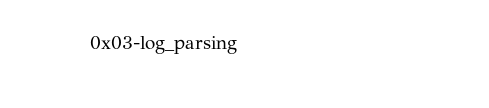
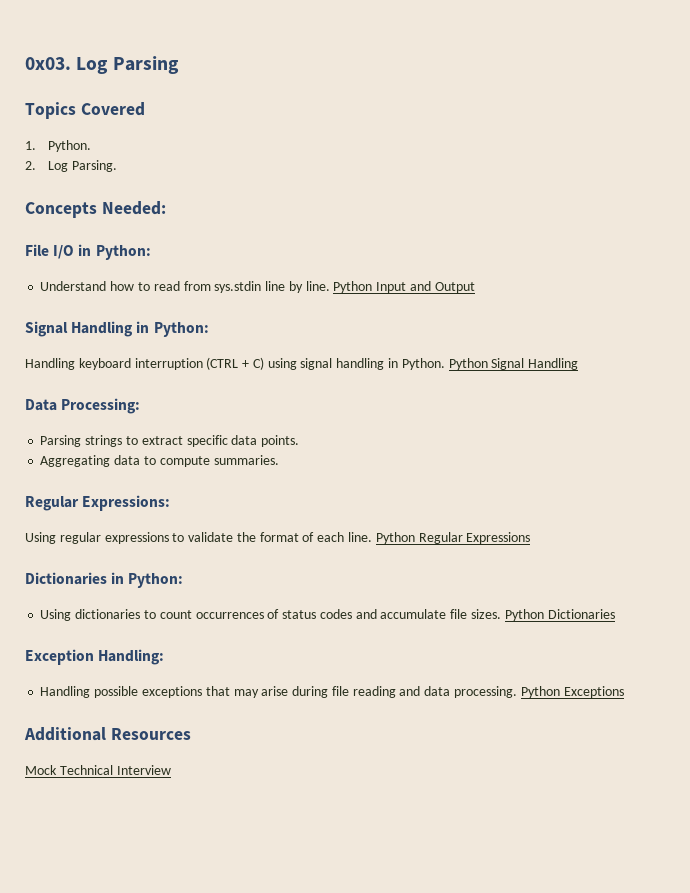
[90,36,237,54] 0x03-log_parsing -> [25,56,179,74] [25,102,145,119] [25,140,92,152] [25,160,118,172] [25,201,166,218] [25,244,151,260] [40,281,475,293] [25,321,209,337] [25,357,579,370] [25,398,141,414] [40,435,300,447] [40,455,279,467] [25,495,171,511] [25,532,531,544] [25,572,184,588] [40,609,615,621] [25,649,165,665] [40,686,624,698] [24,727,191,741] [25,765,171,775] 0x03. Log Parsing // Topics Covered // 1. Python. // 2. Log Parsing. // Concepts Needed: // File I/O in Python: // Understand how to read from sys.stdin line by line. Python Input and Output // Signal Handling in Python: // Handling keyboard interruption (CTRL + C) using signal handling in Python. Python Signal Handling // Data Processing: // Parsing strings to extract specific data points. // Aggregating data to compute summaries. // Regular Expressions: // Using regular expressions to validate the format of each line. Python Regular Expressions // Dictionaries in Python: // Using dictionaries to count occurrences of status codes and accumulate file sizes. Python Dictionaries // Exception Handling: // Handling possible exceptions that may arise during file reading and data processing. Python Exceptions // Additional Resources // Mock Technical Interview

